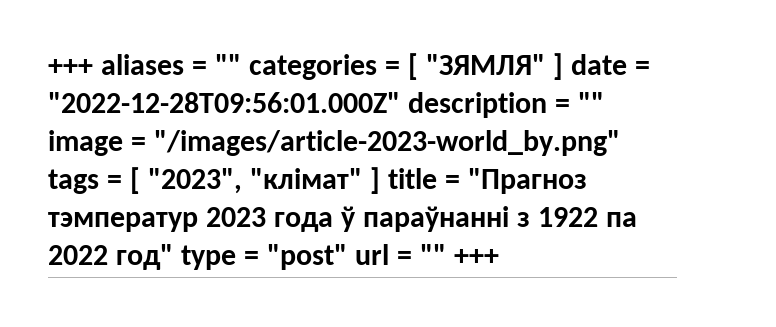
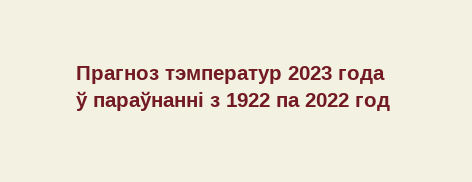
[48,53,650,80] [48,92,604,118] [48,130,620,156] [48,167,587,194] +++ aliases = "" categories = [ "ЗЯМЛЯ" ] date = "2022-12-28T09:56:01.000Z" description = "" image = "/images/article-2023-world_by.png" tags = [ "2023", "клiмат" ] title = "Прагноз -> [76,66,159,84] Прагноз
[115,244,499,270] год" type = "post" url = "" +++ -> [355,96,390,111] год

